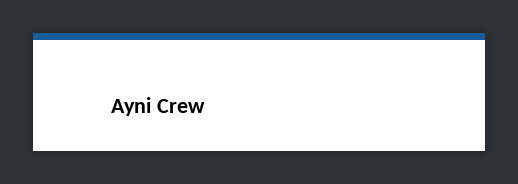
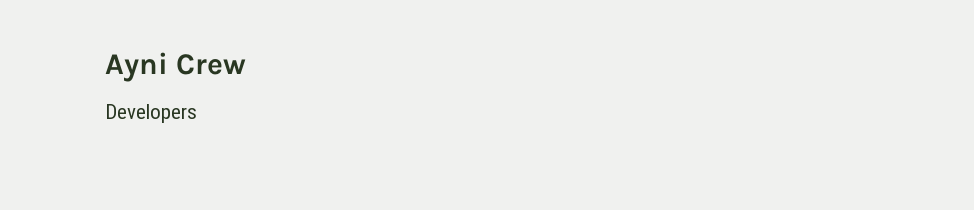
(205, 106) none -> [105,104,197,123] // Developers

